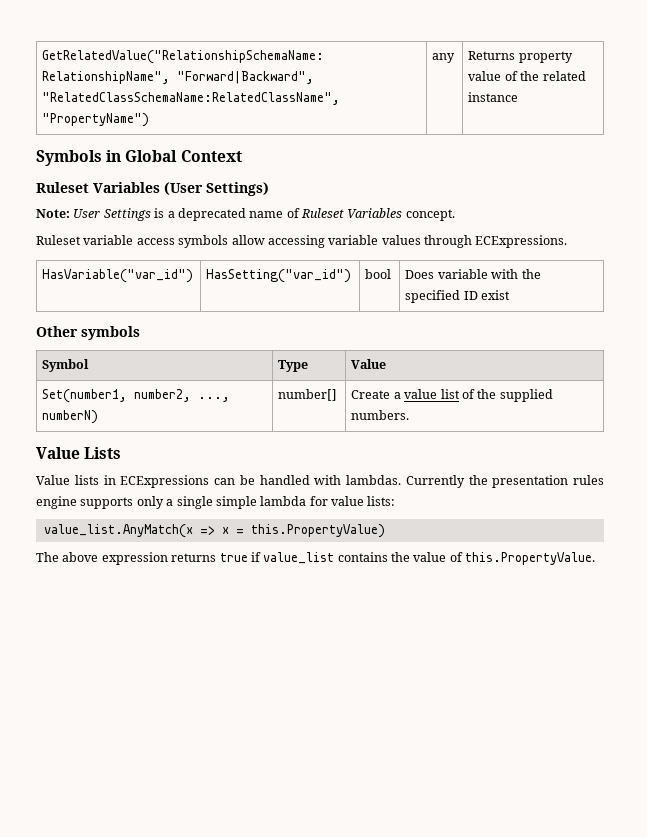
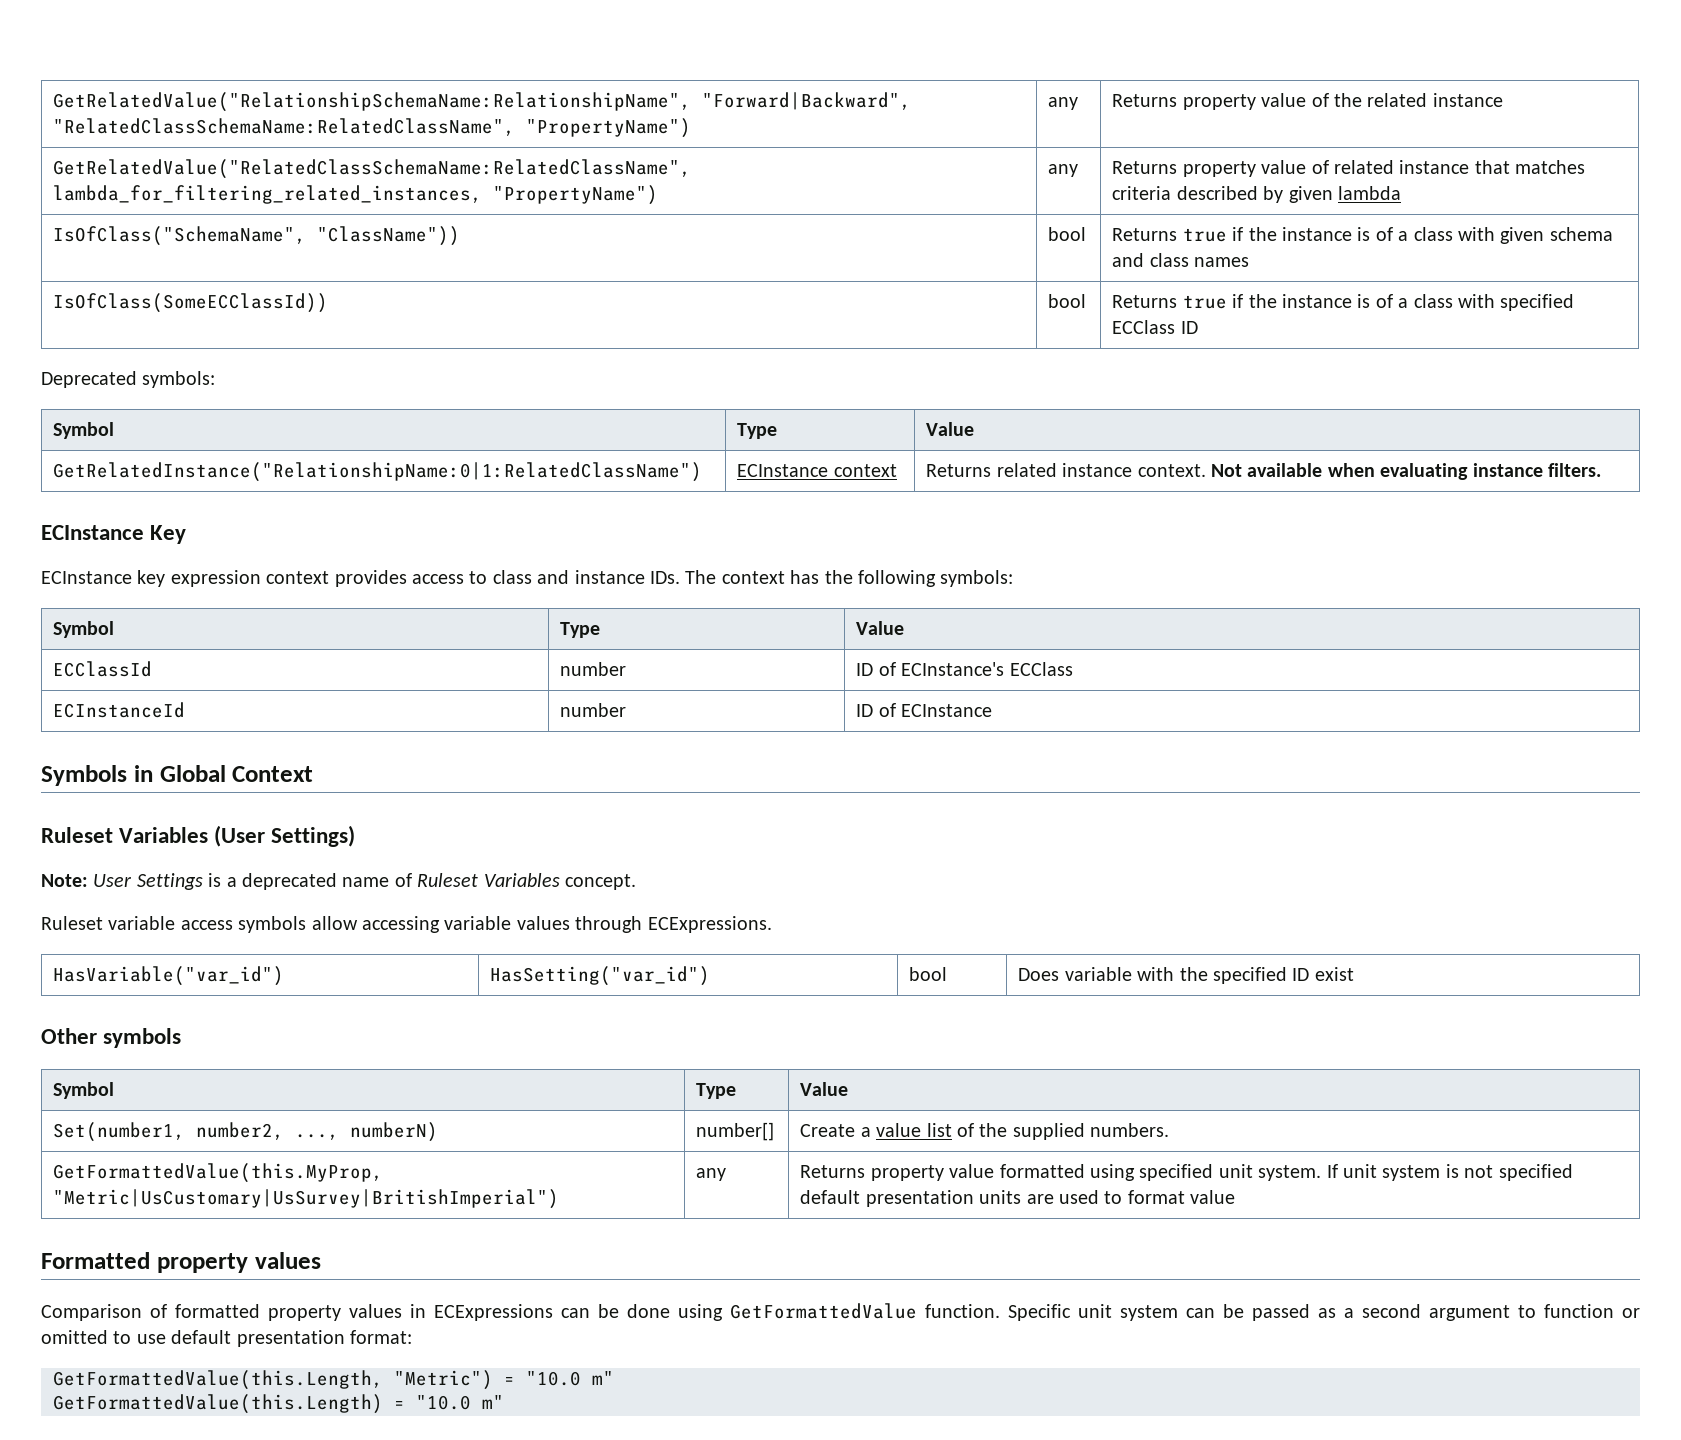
(519, 97) none -> [53,159,692,179] [53,185,659,205] [1048,164,1079,177] [1112,160,1586,177] [1112,186,1401,203] [53,226,461,246] [1048,227,1087,241] [1112,227,1613,244] [1112,253,1250,267] [53,293,329,313] [1048,294,1087,308] [1112,294,1575,311] [1112,320,1198,334] [41,371,216,388] [53,422,115,439] [737,423,778,439] [926,422,975,436] [53,462,703,482] [737,464,897,477] [926,463,1601,480] [41,525,187,544] [41,570,1014,587] [53,621,115,638] [560,622,601,638] [856,621,905,635] [53,661,153,677] [560,662,627,676] [856,662,1073,676] [53,702,186,718] [560,703,627,717] [856,703,993,717] // GetRelatedValue("RelatedClassSchemaName:RelatedClassName", lambda_for_filtering_related_instances, "PropertyName") | any | Returns property value of related instance that matches criteria described by given lambda // IsOfClass("SchemaName", "ClassName")) | bool | Returns true if the instance is of a class with given schema and class names // IsOfClass(SomeECClassId)) | bool | Returns true if the instance is of a class with specified ECClass ID // Deprecated symbols: // Symbol | Type | Value // GetRelatedInstance("RelationshipName:0|1:RelatedClassName") | ECInstance context | Returns related instance context. Not available when evaluating instance filters. // ECInstance Key // ECInstance key expression context provides access to class and instance IDs. The context has the following symbols: // Symbol | Type | Value // ECClassId | number | ID of ECInstance's ECClass // ECInstanceId | number | ID of ECInstance
[36,447,122,459] [36,475,604,488] [36,496,396,509] [43,524,385,538] [36,552,596,565] // Value Lists // Value lists in ECExpressions can be handled with lambdas. Currently the presentation rules engine supports only a single simple lambda for value lists: // value_list.AnyMatch(x => x = this.PropertyValue) // The above expression returns true if value_list contains the value of this.PropertyValue. -> [53,1163,384,1183] [53,1189,560,1209] [696,1168,727,1181] [800,1164,1573,1181] [800,1190,1236,1207] [41,1252,321,1273] [41,1303,1640,1321] [41,1330,412,1347] [53,1370,614,1390] [53,1394,504,1414] // GetFormattedValue(this.MyProp, "Metric|UsCustomary|UsSurvey|BritishImperial") | any | Returns property value formatted using specified unit system. If unit system is not specified default presentation units are used to format value // Formatted property values // Comparison of formatted property values in ECExpressions can be done using GetFormattedValue function. Specific unit system can be passed as a second argument to function or omitted to use default presentation format: // GetFormattedValue(this.Length, "Metric") = "10.0 m" // GetFormattedValue(this.Length) = "10.0 m"

